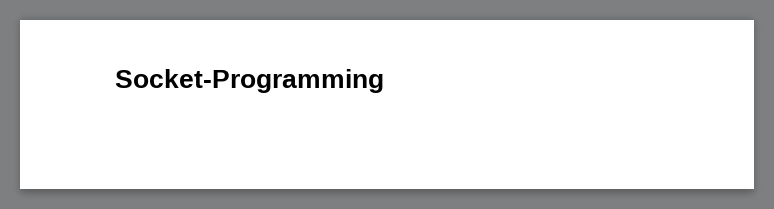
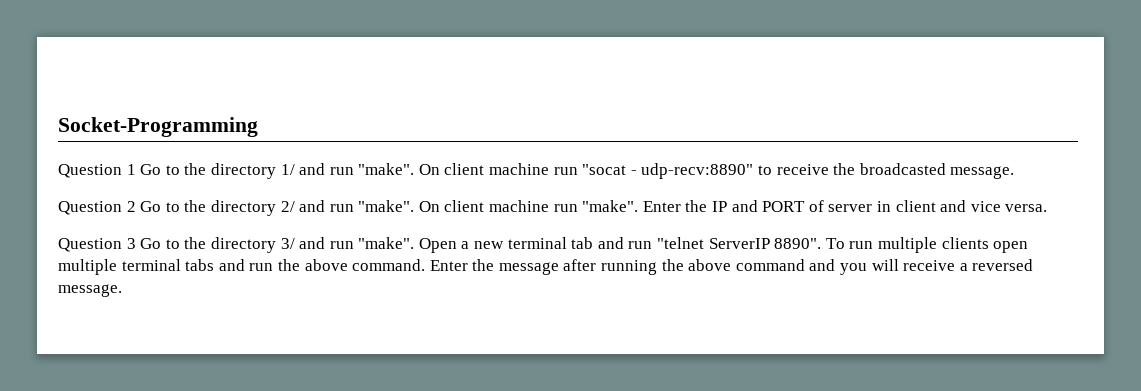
(384, 81) none -> [58,163,1015,179] [58,200,1048,216] [58,237,1029,253] [58,259,1034,275] [58,284,122,297] // Question 1 Go to the directory 1/ and run "make". On client machine run "socat - udp-recv:8890" to receive the broadcasted message. // Question 2 Go to the directory 2/ and run "make". On client machine run "make". Enter the IP and PORT of server in client and vice versa. // Question 3 Go to the directory 3/ and run "make". Open a new terminal tab and run "telnet ServerIP 8890". To run multiple clients open multiple terminal tabs and run the above command. Enter the message after running the above command and you will receive a reversed message.

